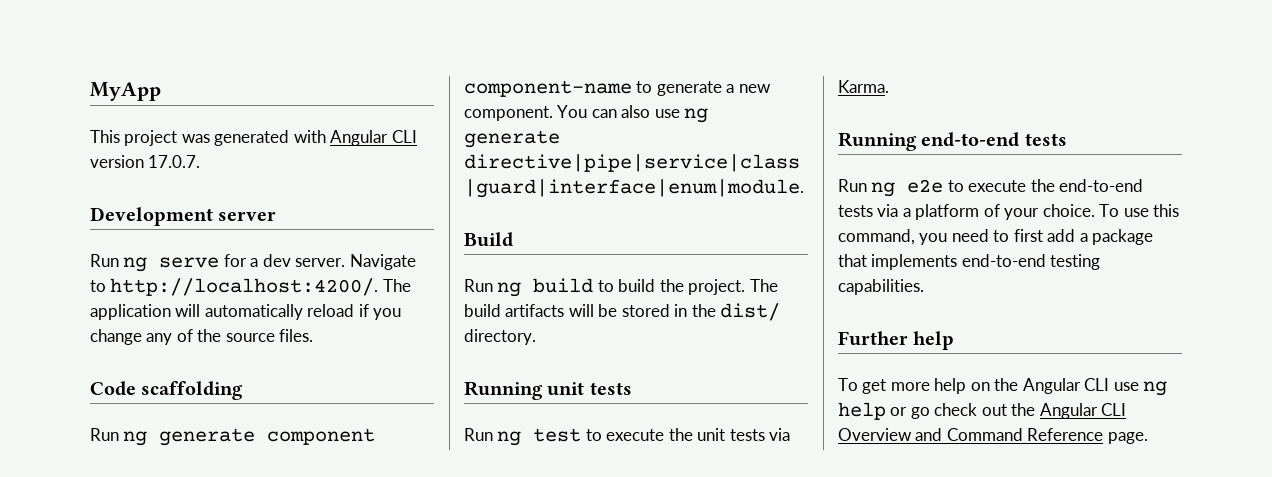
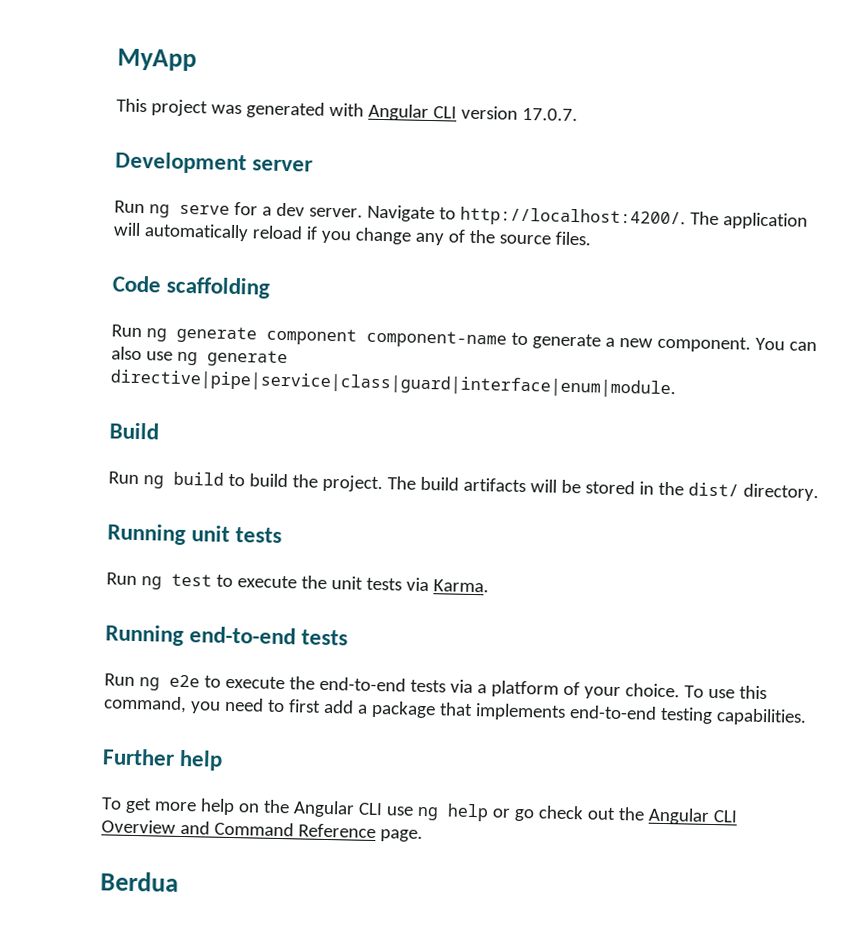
(1148, 438) none -> [100,871,179,892] // Berdua

